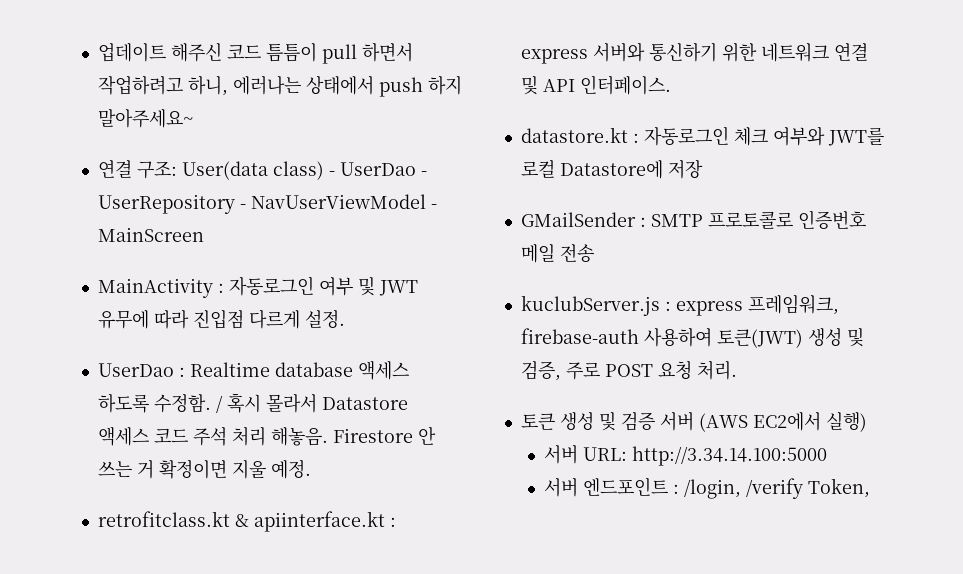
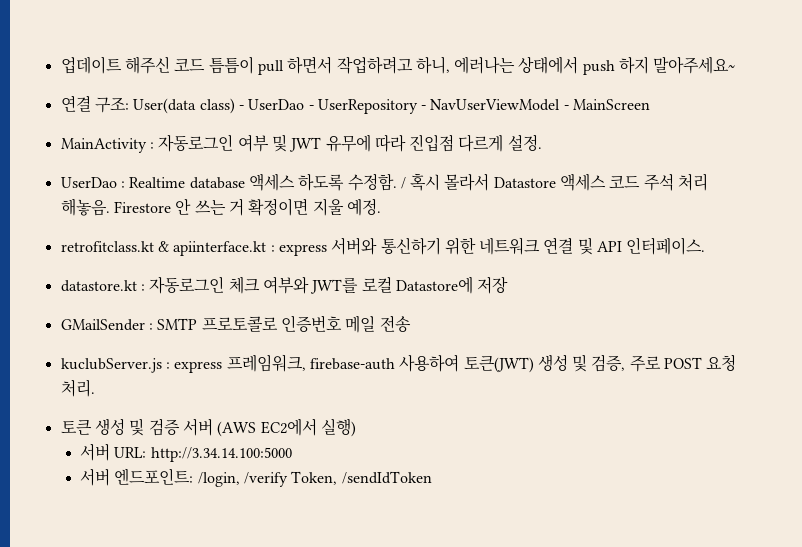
[583,477,680,496] 엔드포인트 : -> [114,468,194,485] 엔드포인트:
(871, 488) none -> [341,471,432,484] /sendIdToken

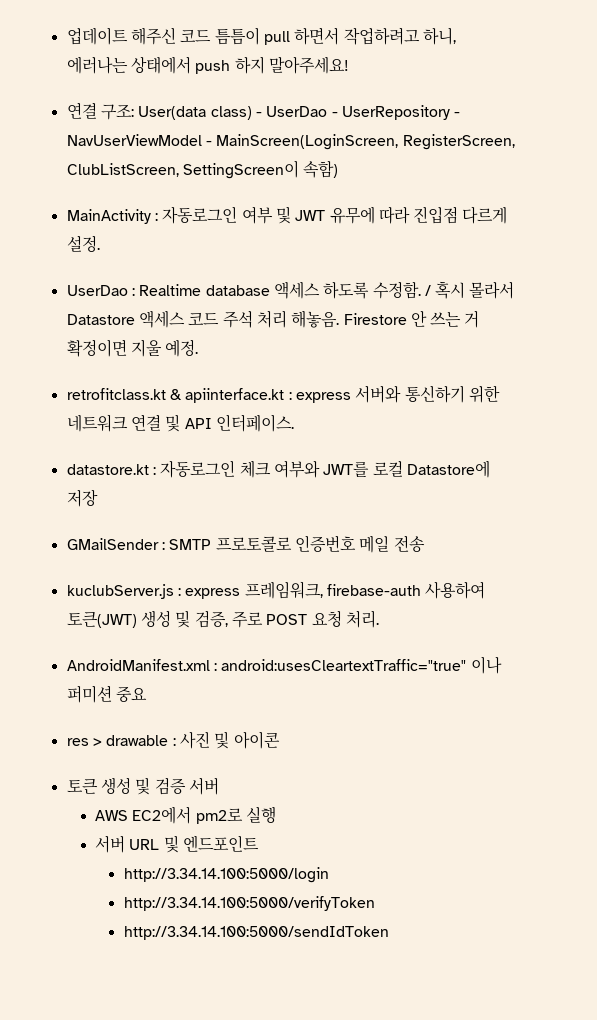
[653,56,736,74] 말아주세요~ -> [268,56,349,74] 말아주세요!
[573,99,651,110] MainScreen -> [216,134,515,150] [66,160,339,179] MainScreen(LoginScreen, RegisterScreen, ClubListScreen, SettingScreen이 속함)
(95, 388) none -> [66,656,502,674] [66,685,147,703] [66,731,280,749] // AndroidManifest.xml : android:usesCleartextTraffic="true" 이나 퍼미션 중요 // res > drawable : 사진 및 아이콘
[217,418,356,437] [79,443,292,462] [79,468,432,487] (AWS EC2에서 실행) // 서버 URL: http://3.34.14.100:5000 // 서버 엔드포인트: /login, /verify Token, /sendIdToken -> [95,806,277,824] [95,835,260,853] [123,867,329,883] [123,896,375,911] [123,926,389,940] // AWS EC2에서 pm2로 실행 // 서버 URL 및 엔드포인트 // http://3.34.14.100:5000/login // http://3.34.14.100:5000/verifyToken // http://3.34.14.100:5000/sendIdToken

